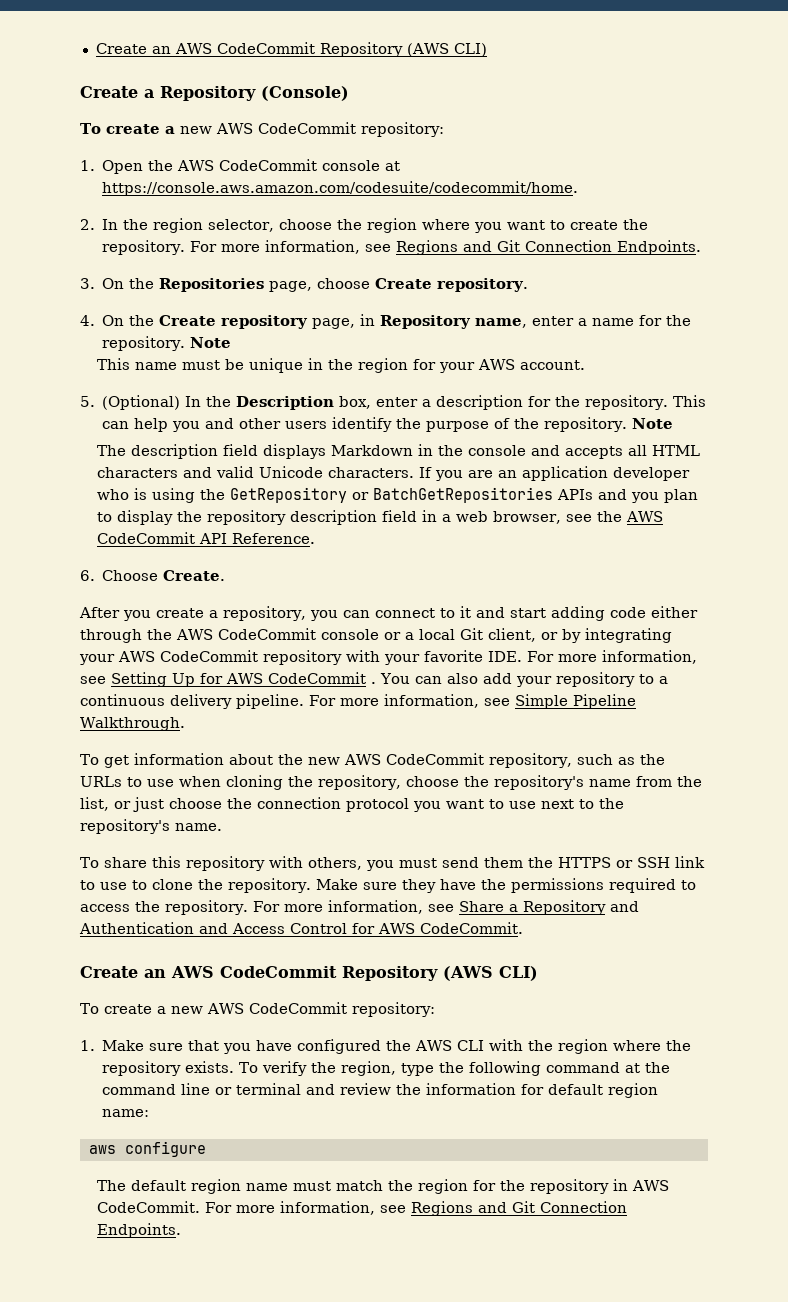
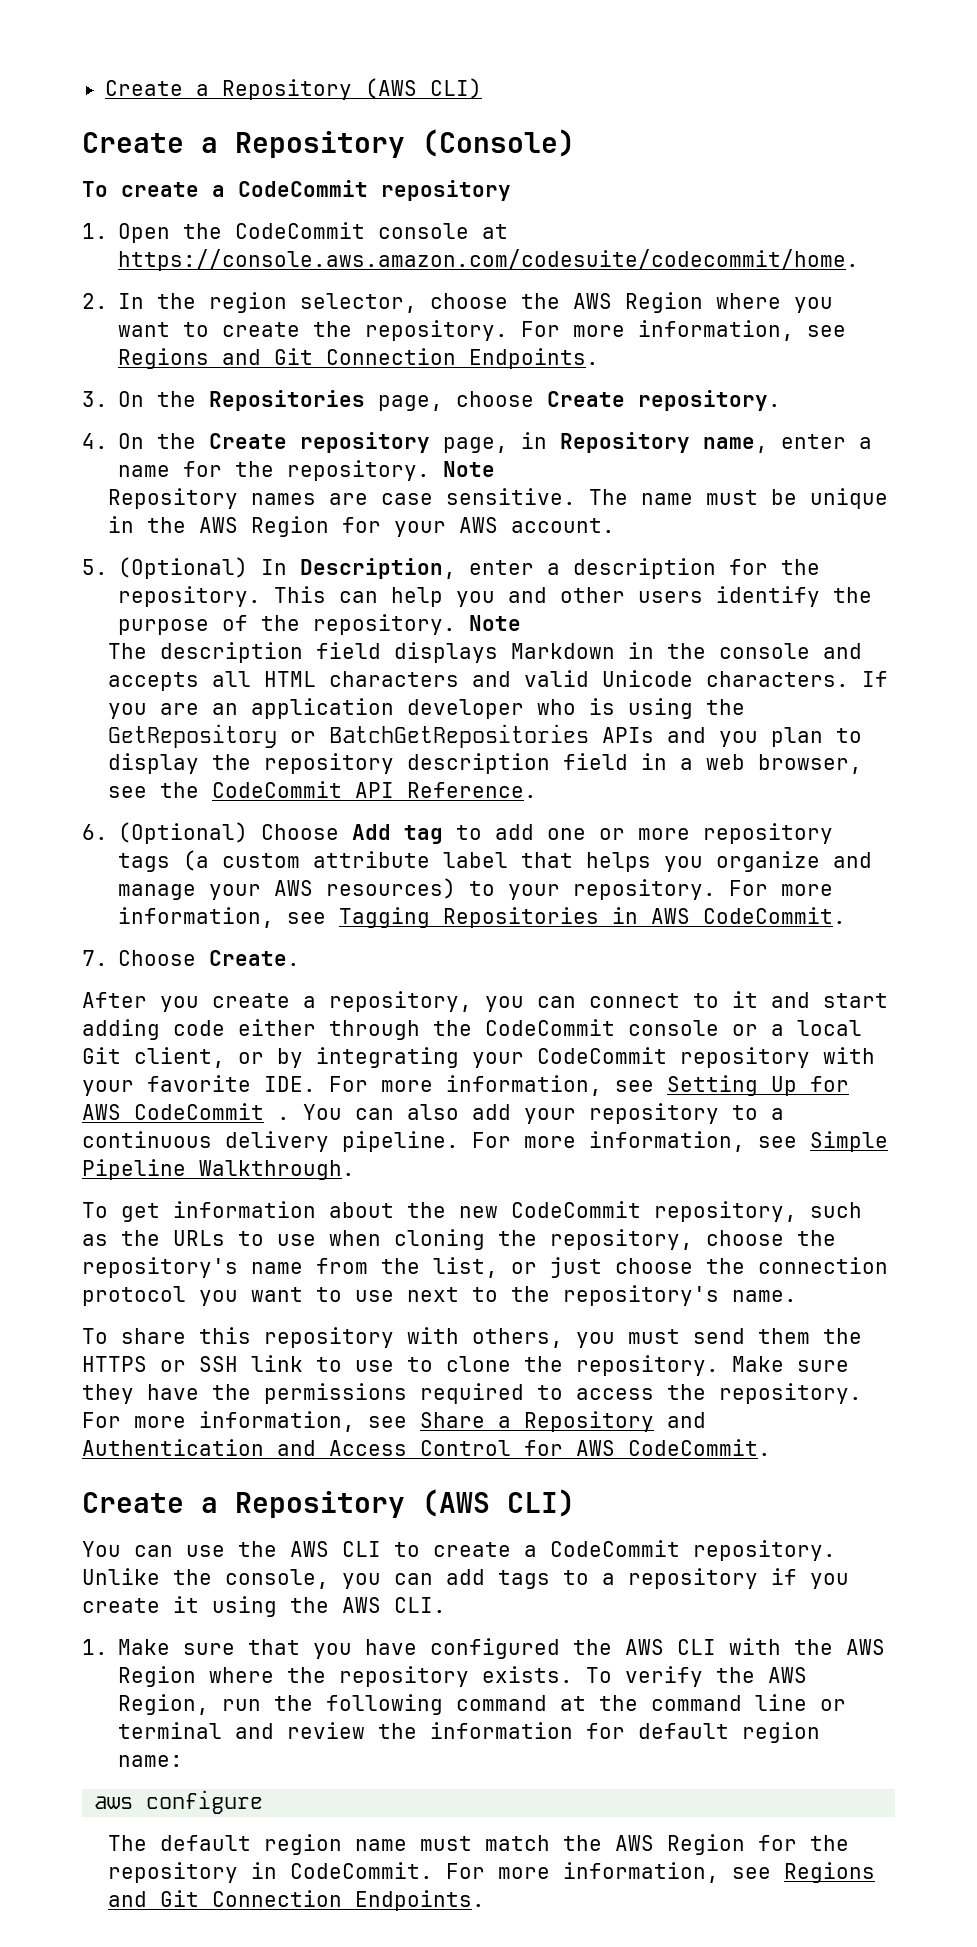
[95,42,315,54] Create an AWS CodeCommit -> [104,80,209,96] Create a
[179,122,444,137] new AWS CodeCommit repository: -> [238,180,511,201] CodeCommit repository
[177,160,215,171] AWS -> (223, 231) none
[367,218,418,233] region -> [573,292,704,313] AWS Region
[96,358,130,370] This -> [107,488,628,509] Repository names are case sensitive. The
[357,358,408,373] region -> [198,516,329,537] AWS Region
[206,396,372,410] the Description box, -> [300,558,457,579] Description,
[625,511,663,522] AWS -> (199, 790) none
(95, 575) none -> [118,822,834,844] [118,850,873,872] [118,878,834,900] [118,907,847,928] [82,950,108,966] (Optional) Choose Add tag to add one or more repository tags (a custom attribute label that helps you organize and manage your AWS resources) to your repository. For more information, see Tagging Repositories in AWS CodeCommit. // 7.
[176,629,213,640] AWS -> (472, 1028) none
[118,651,155,662] AWS -> (524, 1060) none
[343,754,381,765] AWS -> (498, 1212) none
[144,966,538,981] [80,1002,435,1017] an AWS CodeCommit Repository (AWS CLI) // To create a new AWS CodeCommit repository: -> [201,1489,575,1518] [82,1540,836,1561] [82,1568,849,1589] [82,1596,446,1617] a Repository (AWS CLI) // You can use the AWS CLI to create a CodeCommit repository. Unlike the console, you can add tags to a repository if you create it using the AWS CLI.
[558,1039,609,1054] region -> [846,1639,886,1655] [118,1666,197,1687] AWS Region
[341,1061,435,1076] region, type -> [768,1667,808,1683] [118,1694,262,1715] AWS Region, run
[417,1179,468,1194] region -> [614,1834,745,1855] AWS Region
[631,1180,669,1191] AWS -> (277, 1870) none

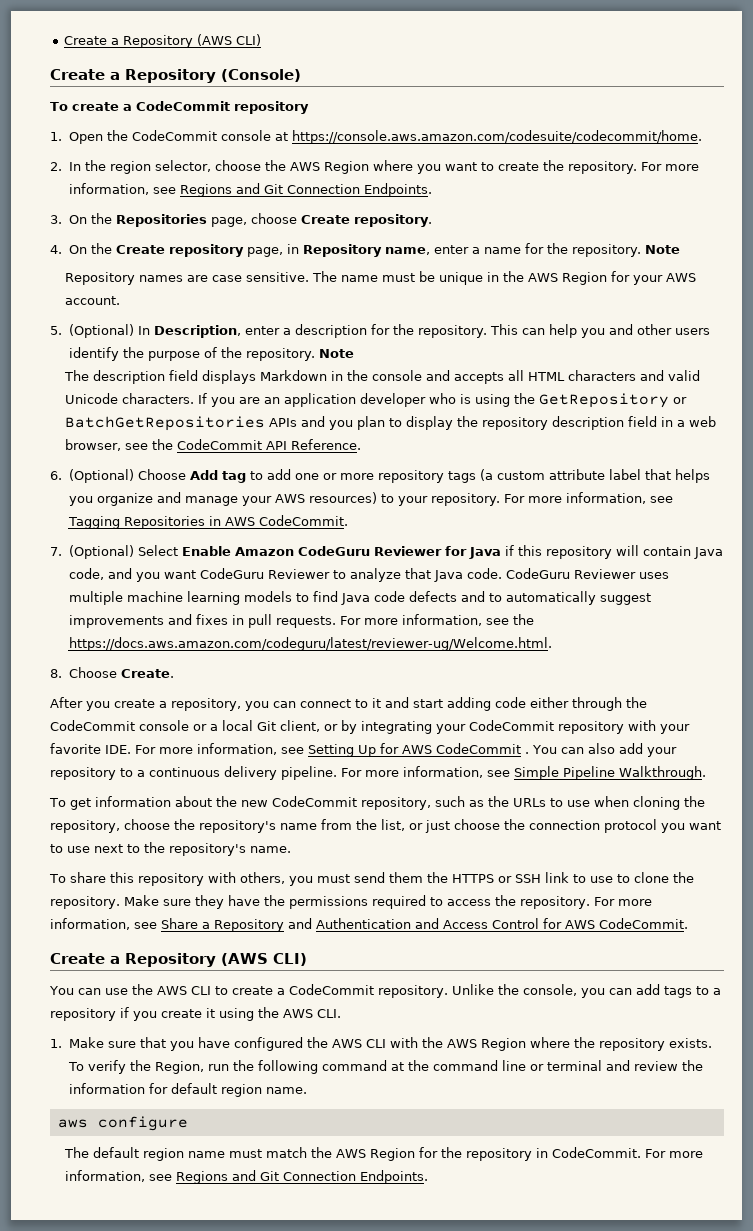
(108, 958) none -> [68,545,723,559] [68,568,669,582] [68,591,651,605] [68,614,534,628] [68,637,552,651] [50,669,62,678] (Optional) Select Enable Amazon CodeGuru Reviewer for Java if this repository will contain Java code, and you want CodeGuru Reviewer to analyze that Java code. CodeGuru Reviewer uses multiple machine learning models to find Java code defects and to automatically suggest improvements and fixes in pull requests. For more information, see the https://docs.aws.amazon.com/codeguru/latest/reviewer-ug/Welcome.html. // 8.
[768,1667,808,1683] AWS -> (152, 1065) none
[118,1755,184,1767] name: -> [265,1087,307,1094] name.

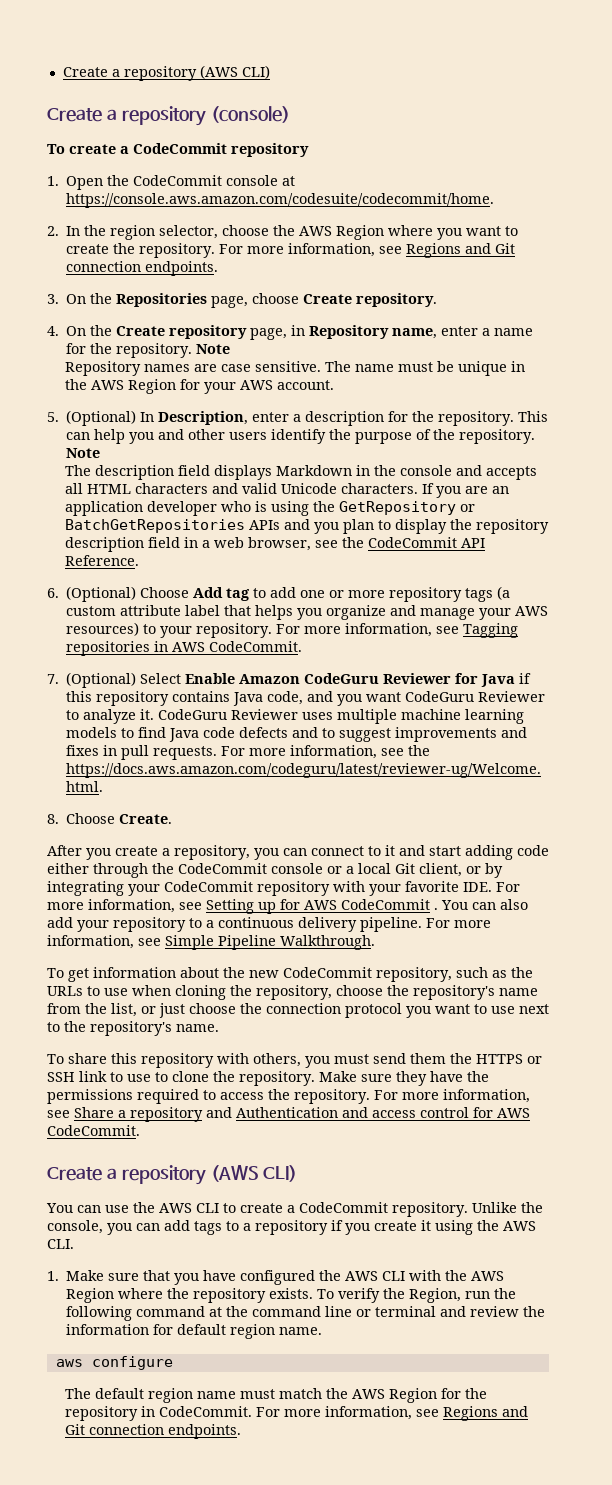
[64,35,194,48] Create a Repository -> [62,66,197,81] Create a repository
[125,69,301,83] Repository (Console) -> [121,106,290,126] repository (console)
[286,183,432,197] Connection Endpoints. -> [66,261,219,276] connection endpoints.
[124,516,206,529] Repositories -> [66,641,151,656] repositories
[615,545,691,556] will contain -> [172,691,231,702] contains
[404,568,502,582] that Java code. -> [140,709,155,720] it.
[505,591,596,605] automatically -> (336, 733) none
[358,745,376,757] Up -> [258,902,276,914] up
[214,919,284,932] Repository -> [130,1107,203,1122] repository
[443,918,539,929] Access Control -> [372,1107,469,1118] access control
[125,953,216,967] Repository -> [121,1165,206,1185] repository
[283,1170,429,1184] Connection Endpoints. -> [89,1424,242,1439] connection endpoints.

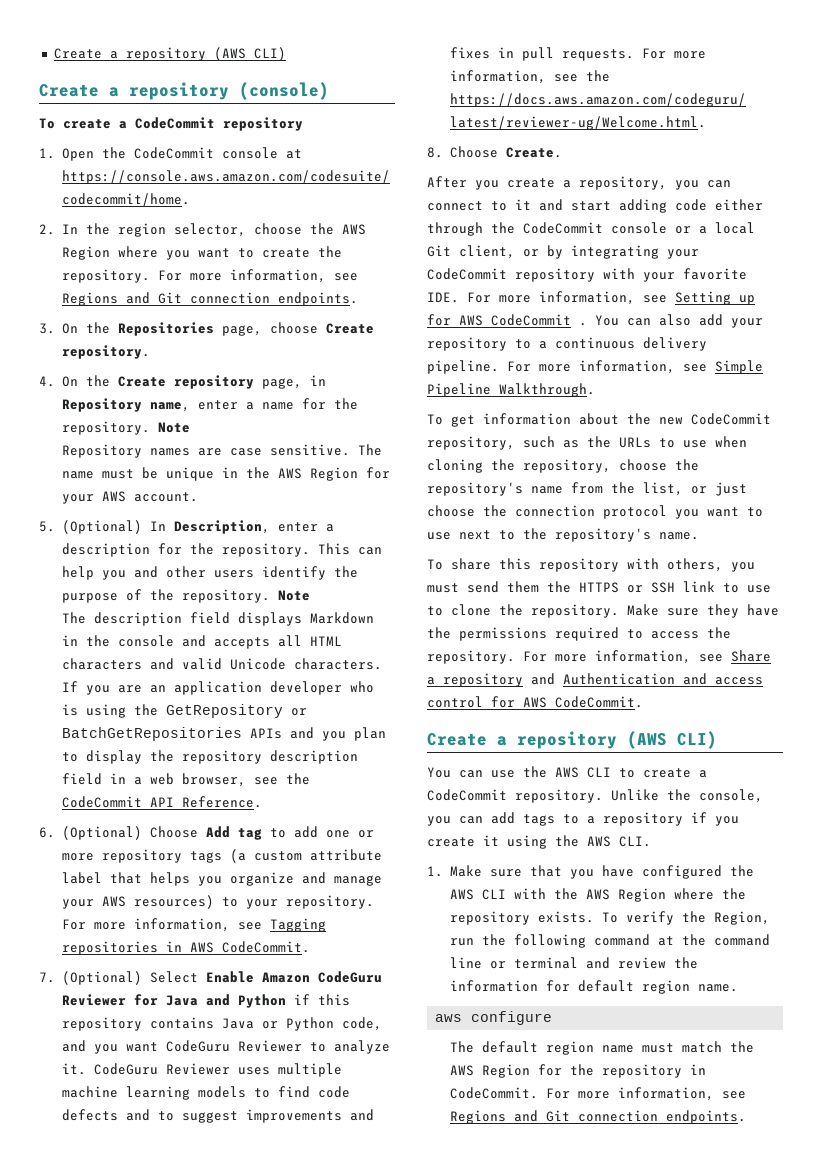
(516, 680) none -> [206,994,287,1008] and Python
(264, 699) none -> [262,1017,335,1031] or Python
[169,728,200,742] Java -> (311, 1092) none

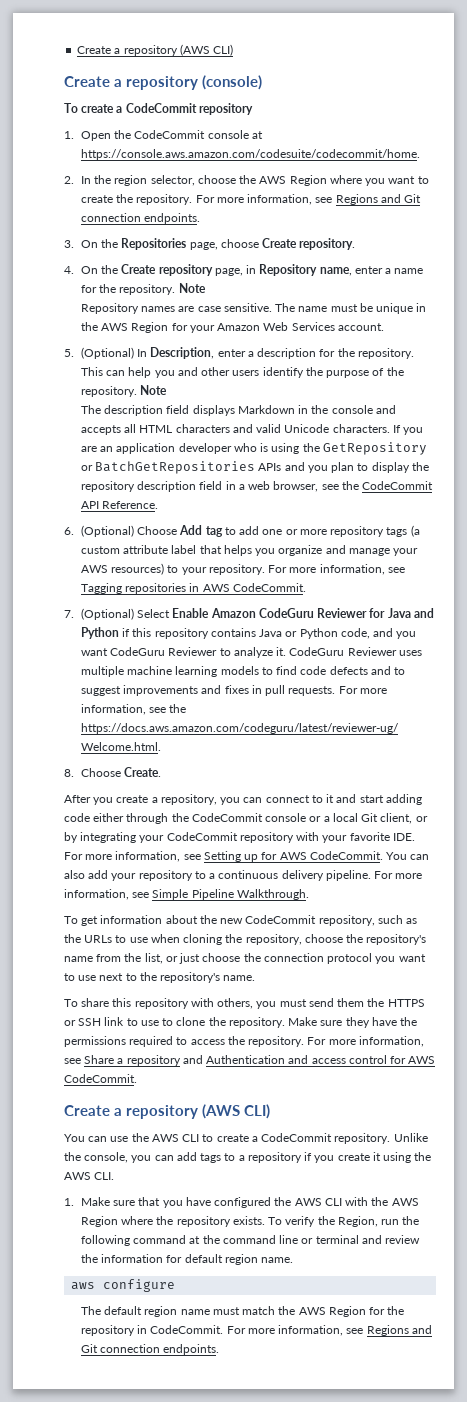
[102,491,127,502] AWS -> [217,322,335,331] Amazon Web Services
[491,314,587,326] CodeCommit . -> [309,851,383,860] CodeCommit.

